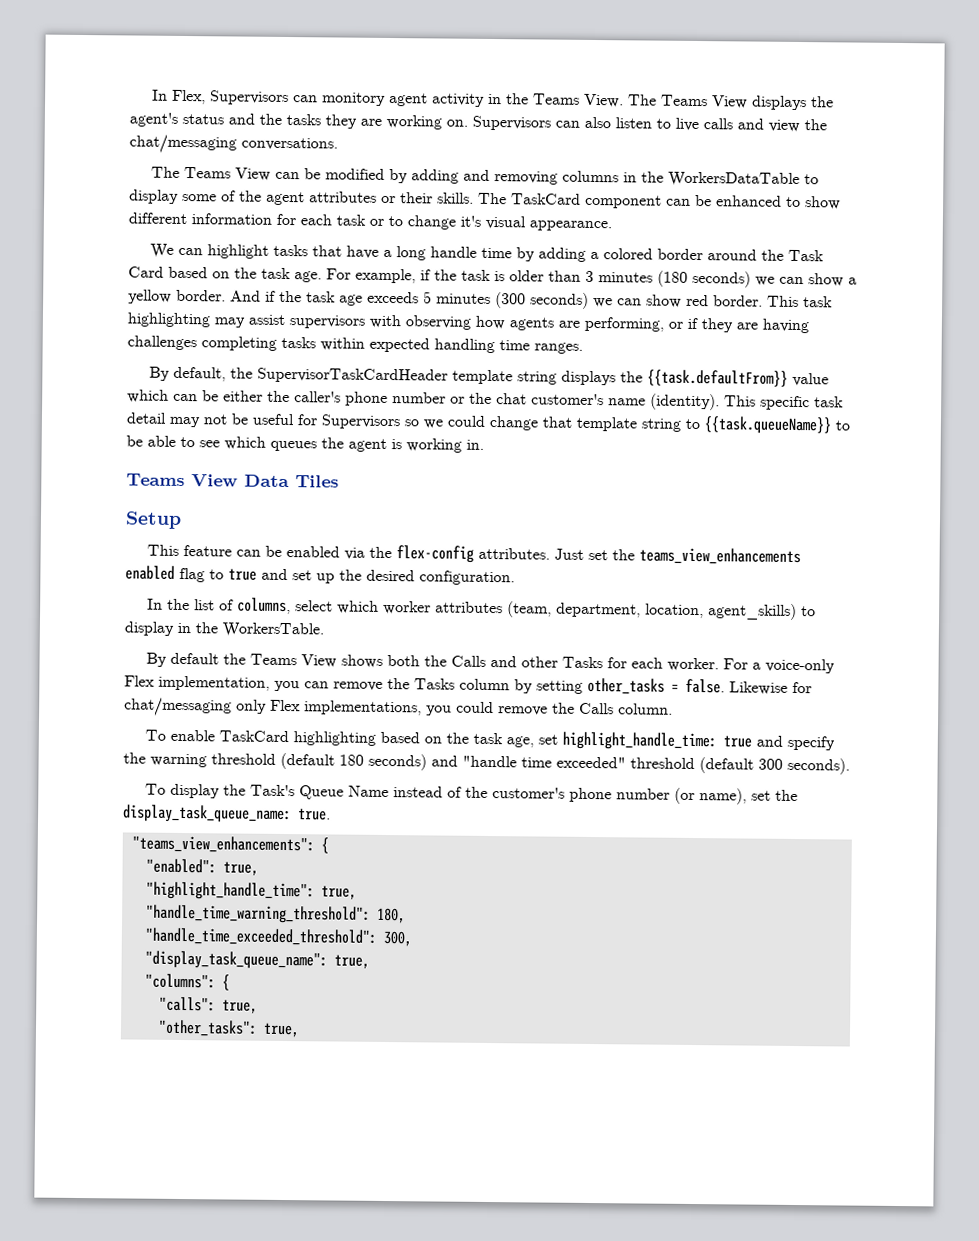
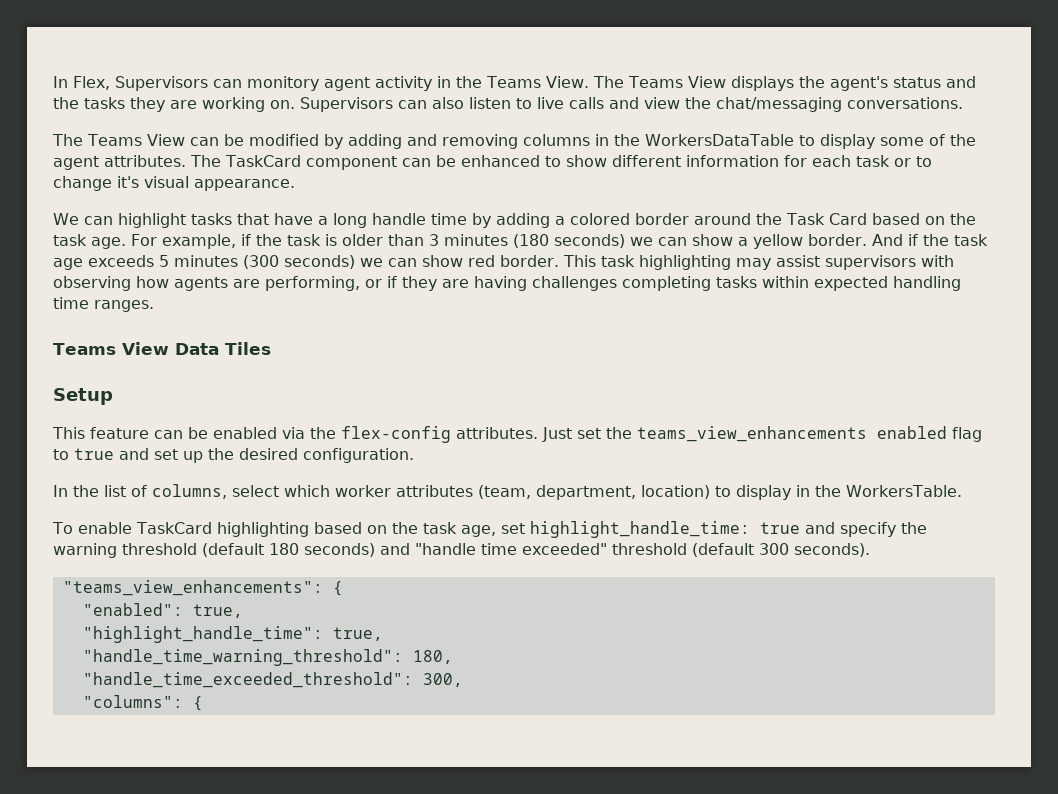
[309,191,474,204] attributes or their skills. -> [104,155,186,167] attributes.
[148,366,829,387] [127,389,844,411] [126,412,850,435] [126,435,484,453] // By default, the SupervisorTaskCardHeader template string displays the {{task.defaultFrom}} value which can be either the caller's phone number or the chat customer's name (identity). This specific task detail may not be useful for Supervisors so we could change that template string to {{task.queueName}} to be able to see which queues the agent is working in. -> (154, 306) none
[644,603,797,620] location, agent_skills) -> [641,485,710,499] location)
[145,652,835,674] [124,675,812,695] [124,697,673,717] // By default the Teams View shows both the Calls and other Tasks for each worker. For a voice-only Flex implementation, you can remove the Tasks column by setting other_tasks = false. Likewise for chat/messaging only Flex implementations, you could remove the Calls column. -> (962, 491) none
[144,783,798,805] [123,804,331,824] // To display the Task's Queue Name instead of the customer's phone number (or name), set the display_task_queue_name: true. -> (870, 550) none
[144,950,370,970] // "display_task_queue_name": true, -> (463, 680) none
[158,996,258,1014] [157,1019,300,1038] // "calls": true, // "other_tasks": true, -> (203, 703) none

